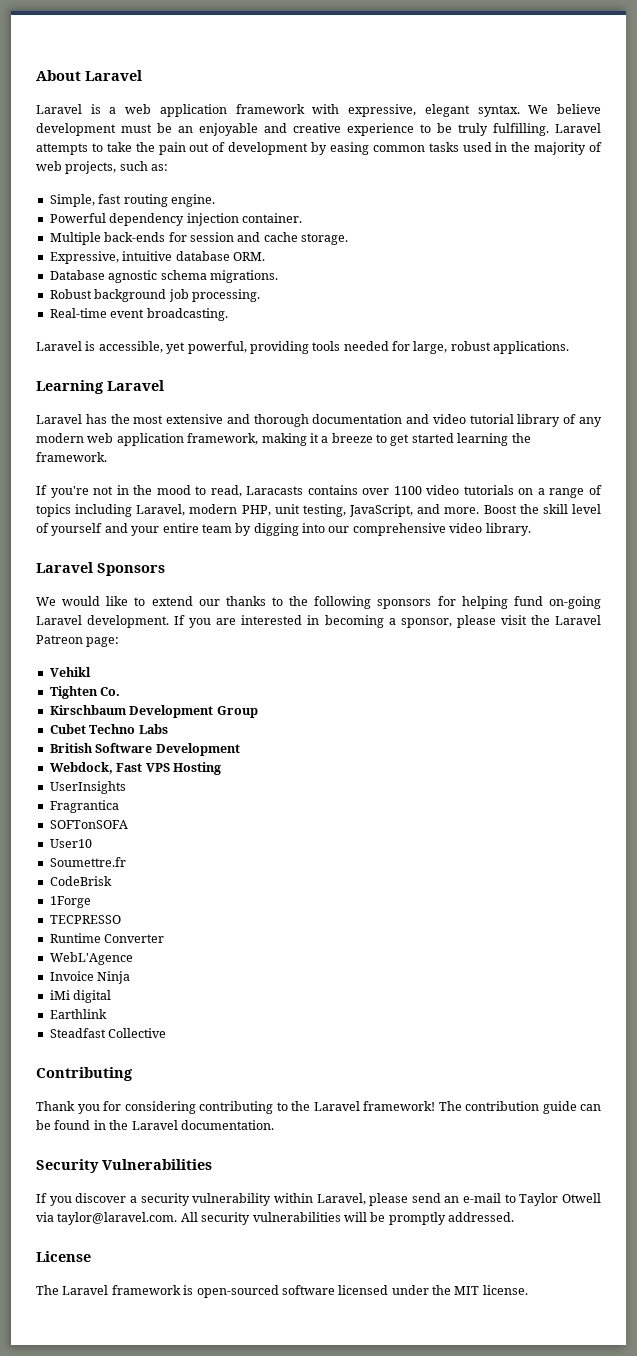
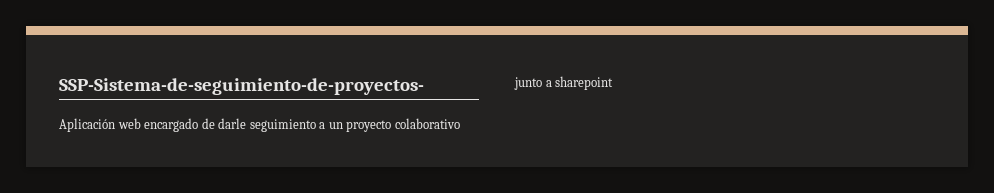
[36,70,142,81] [36,104,602,117] [36,123,601,136] [36,142,602,155] [36,161,169,174] [49,194,215,207] [49,213,302,226] [49,232,348,245] [49,251,265,264] [49,270,278,283] [49,289,260,302] [49,308,228,321] [36,341,570,354] [36,380,164,394] [36,414,602,427] [36,433,531,446] [36,452,107,462] [36,485,602,498] [36,504,601,517] [36,523,531,536] [36,562,165,576] [36,596,602,609] [36,615,602,628] [36,635,120,647] [49,667,91,677] [49,686,121,699] [49,705,258,718] [49,724,168,734] [49,743,240,756] [49,762,221,775] [49,781,126,794] [49,800,119,813] [49,820,128,829] [49,839,92,848] [49,857,126,867] [49,876,112,886] [49,896,91,908] [49,915,121,924] [49,933,165,943] [49,952,133,965] [49,971,131,984] [49,990,112,1003] [49,1009,107,1019] [49,1028,167,1038] [36,1067,133,1081] [36,1101,601,1114] [36,1120,274,1130] [36,1159,212,1173] [36,1193,602,1206] [36,1212,514,1225] [36,1251,91,1262] [36,1285,528,1298] About Laravel // Laravel is a web application framework with expressive, elegant syntax. We believe development must be an enjoyable and creative experience to be truly fulfilling. Laravel attempts to take the pain out of development by easing common tasks used in the majority of web projects, such as: // Simple, fast routing engine. // Powerful dependency injection container. // Multiple back-ends for session and cache storage. // Expressive, intuitive database ORM. // Database agnostic schema migrations. // Robust background job processing. // Real-time event broadcasting. // Laravel is accessible, yet powerful, providing tools needed for large, robust applications. // Learning Laravel // Laravel has the most extensive and thorough documentation and video tutorial library of any modern web application framework, making it a breeze to get started learning the framework. // If you're not in the mood to read, Laracasts contains over 1100 video tutorials on a range of topics including Laravel, modern PHP, unit testing, JavaScript, and more. Boost the skill level of yourself and your entire team by digging into our comprehensive video library. // Laravel Sponsors // We would like to extend our thanks to the following sponsors for helping fund on-going Laravel development. If you are interested in becoming a sponsor, please visit the Laravel Patreon page: // Vehikl // Tighten Co. // Kirschbaum Development Group // Cubet Techno Labs // British Software Development // Webdock, Fast VPS Hosting // UserInsights // Fragrantica // SOFTonSOFA // User10 // Soumettre.fr // CodeBrisk // 1Forge // TECPRESSO // Runtime Converter // WebL'Agence // Invoice Ninja // iMi digital // Earthlink // Steadfast Collective // Contributing // Thank you for considering contributing to the Laravel framework! The contribution guide can be found in the Laravel documentation. // Security Vulnerabilities // If you discover a security vulnerability within Laravel, please send an e-mail to Taylor Otwell via taylor@laravel.com. All security vulnerabilities will be promptly addressed. // License // The Laravel framework is open-sourced software licensed under the MIT license. -> [59,78,424,95] [59,118,460,132] [514,76,614,90] SSP-Sistema-de-seguimiento-de-proyectos- // Aplicación web encargado de darle seguimiento a un proyecto colaborativo junto a sharepoint

